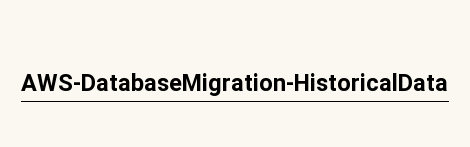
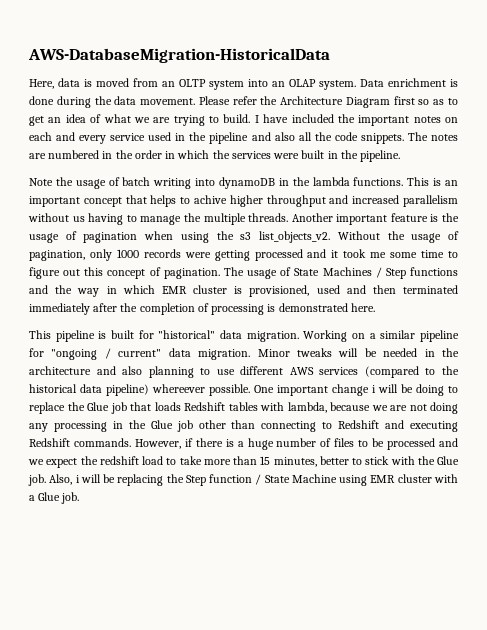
(448, 84) none -> [29,78,458,90] [29,96,459,108] [29,114,458,126] [29,132,458,144] [29,150,401,162] [29,177,458,189] [29,195,458,207] [28,213,459,225] [29,231,460,243] [29,249,458,261] [29,267,458,279] [29,285,459,297] [29,303,375,315] [29,330,460,342] [29,348,460,360] [29,366,459,378] [29,384,458,396] [29,402,458,414] [29,420,459,432] [29,438,458,450] [28,456,459,468] [28,474,458,486] [29,492,80,504] // Here, data is moved from an OLTP system into an OLAP system. Data enrichment is done during the data movement. Please refer the Architecture Diagram first so as to get an idea of what we are trying to build. I have included the important notes on each and every service used in the pipeline and also all the code snippets. The notes are numbered in the order in which the services were built in the pipeline. // Note the usage of batch writing into dynamoDB in the lambda functions. This is an important concept that helps to achive higher throughput and increased parallelism without us having to manage the multiple threads. Another important feature is the usage of pagination when using the s3 list_objects_v2. Without the usage of pagination, only 1000 records were getting processed and it took me some time to figure out this concept of pagination. The usage of State Machines / Step functions and the way in which EMR cluster is provisioned, used and then terminated immediately after the completion of processing is demonstrated here. // This pipeline is built for "historical" data migration. Working on a similar pipeline for "ongoing / current" data migration. Minor tweaks will be needed in the architecture and also planning to use different AWS services (compared to the historical data pipeline) whereever possible. One important change i will be doing to replace the Glue job that loads Redshift tables with lambda, because we are not doing any processing in the Glue job other than connecting to Redshift and executing Redshift commands. However, if there is a huge number of files to be processed and we expect the redshift load to take more than 15 minutes, better to stick with the Glue job. Also, i will be replacing the Step function / State Machine using EMR cluster with a Glue job.

